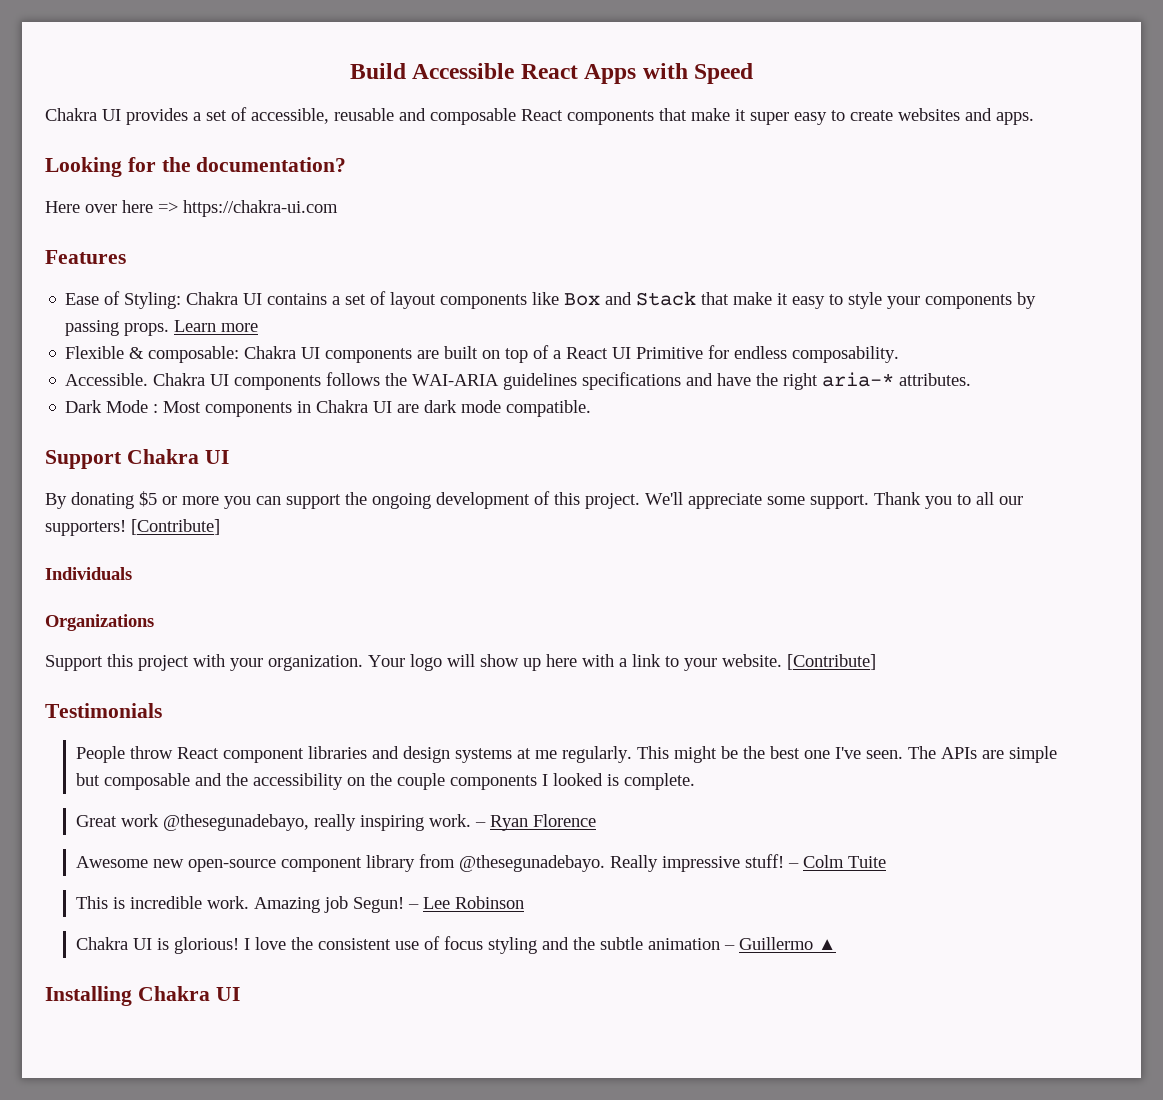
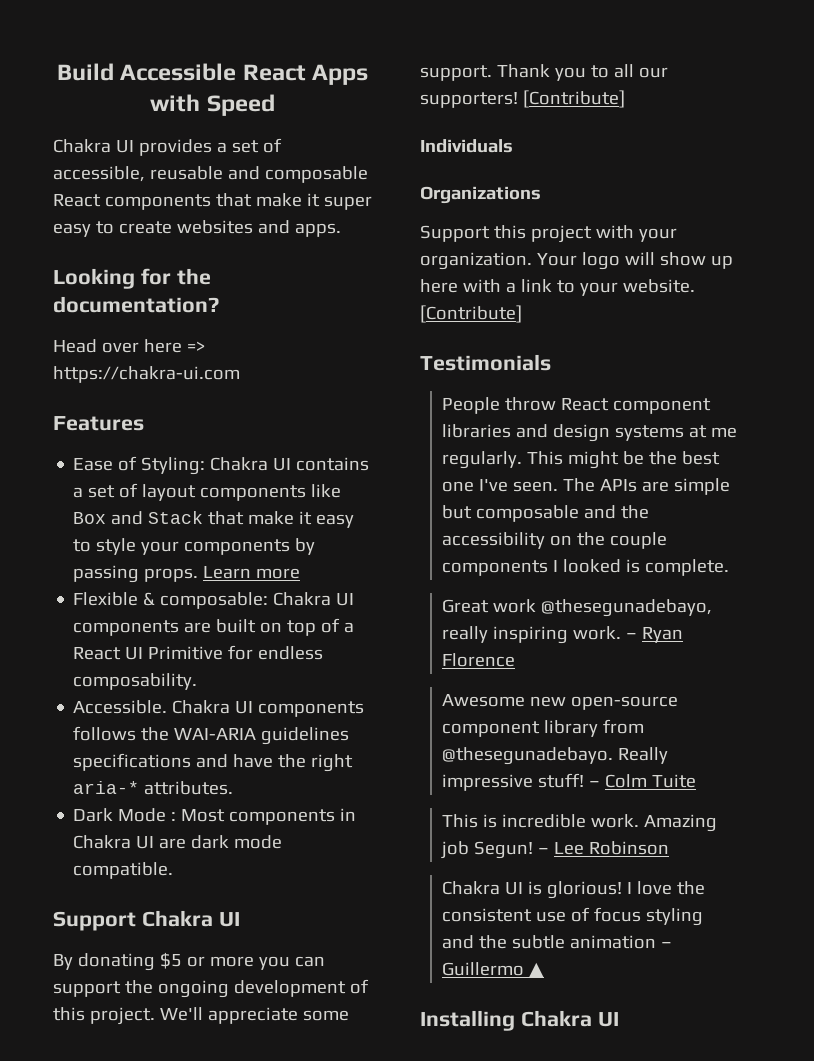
[45,201,80,213] Here -> [53,339,97,353] Head

